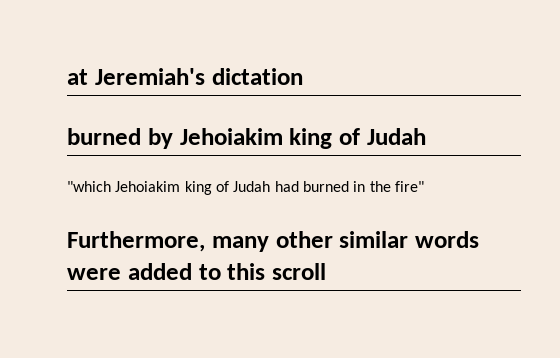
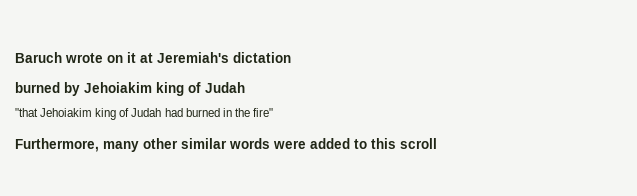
(67, 77) none -> [15,52,136,63] Baruch wrote on it
[67,181,111,192] "which -> [15,108,38,117] "that

